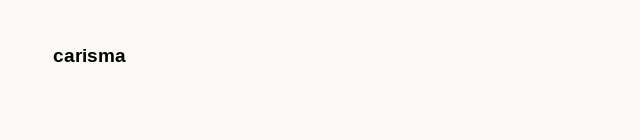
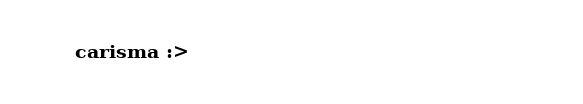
(126, 55) none -> [166,46,189,58] :>

